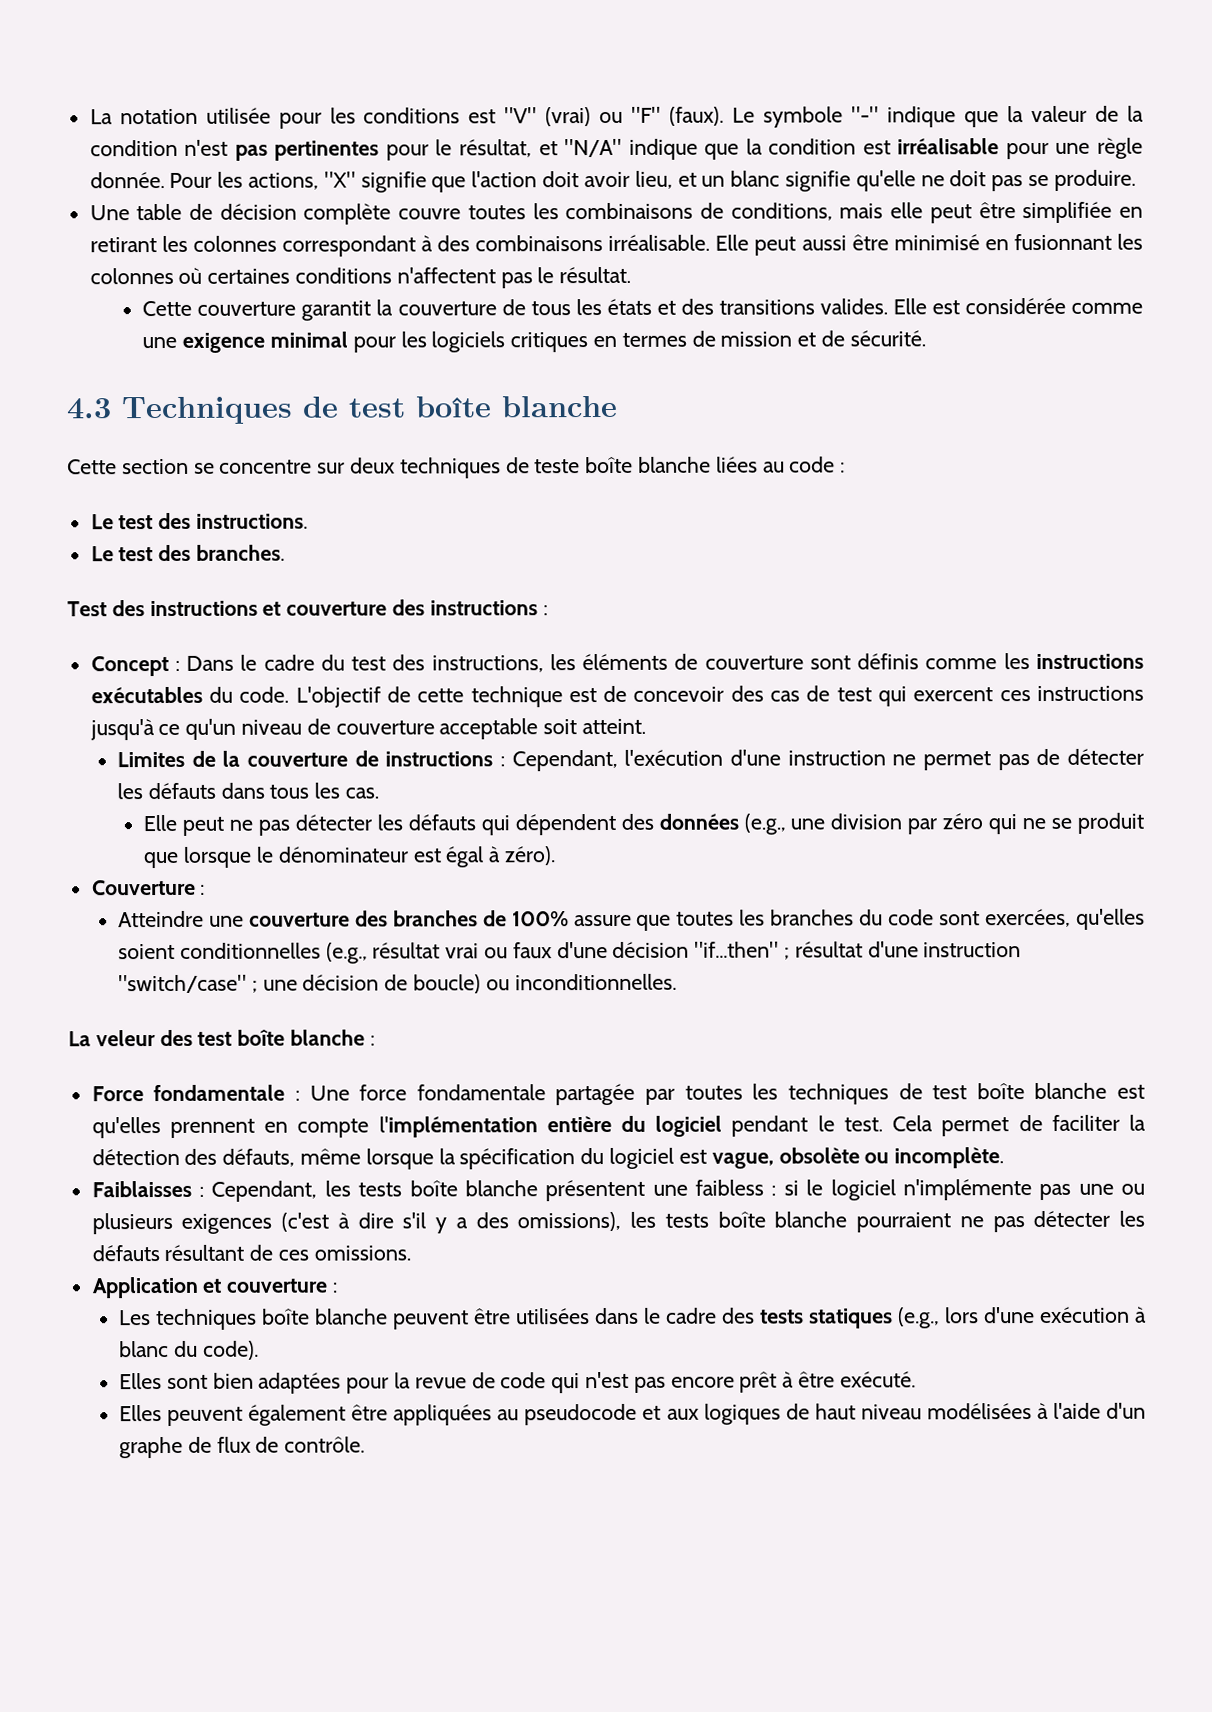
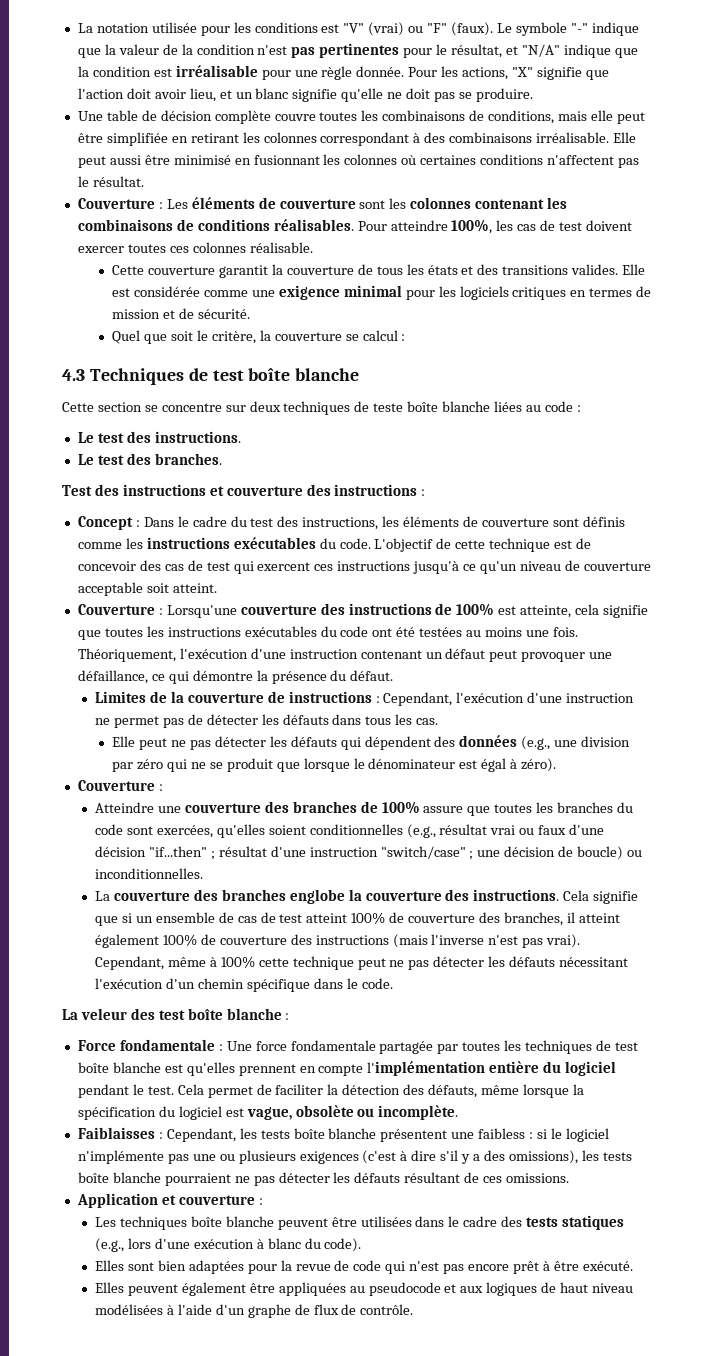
(632, 275) none -> [77,197,568,209] [77,219,633,234] [77,242,313,253] // Couverture : Les éléments de couverture sont les colonnes contenant les combinaisons de conditions réalisables. Pour atteindre 100%, les cas de test doivent exercer toutes ces colonnes réalisable.
(926, 338) none -> [112,330,406,344] // Quel que soit le critère, la couverture se calcul :
(647, 726) none -> [77,603,649,618] [77,626,578,640] [77,648,613,662] [77,670,394,684] // Couverture : Lorsqu'une couverture des instructions de 100% est atteinte, cela signifie que toutes les instructions exécutables du code ont été testées au moins une fois. Théoriquement, l'exécution d'une instruction contenant un défaut peut provoquer une défaillance, ce qui démontre la présence du défaut.
(677, 982) none -> [95,889,639,904] [95,912,620,926] [95,934,581,948] [95,956,629,970] [95,978,393,992] // La couverture des branches englobe la couverture des instructions. Cela signifie que si un ensemble de cas de test atteint 100% de couverture des branches, il atteint également 100% de couverture des instructions (mais l'inverse n'est pas vrai). Cependant, même à 100% cette technique peut ne pas détecter les défauts nécessitant l'exécution d'un chemin spécifique dans le code.

